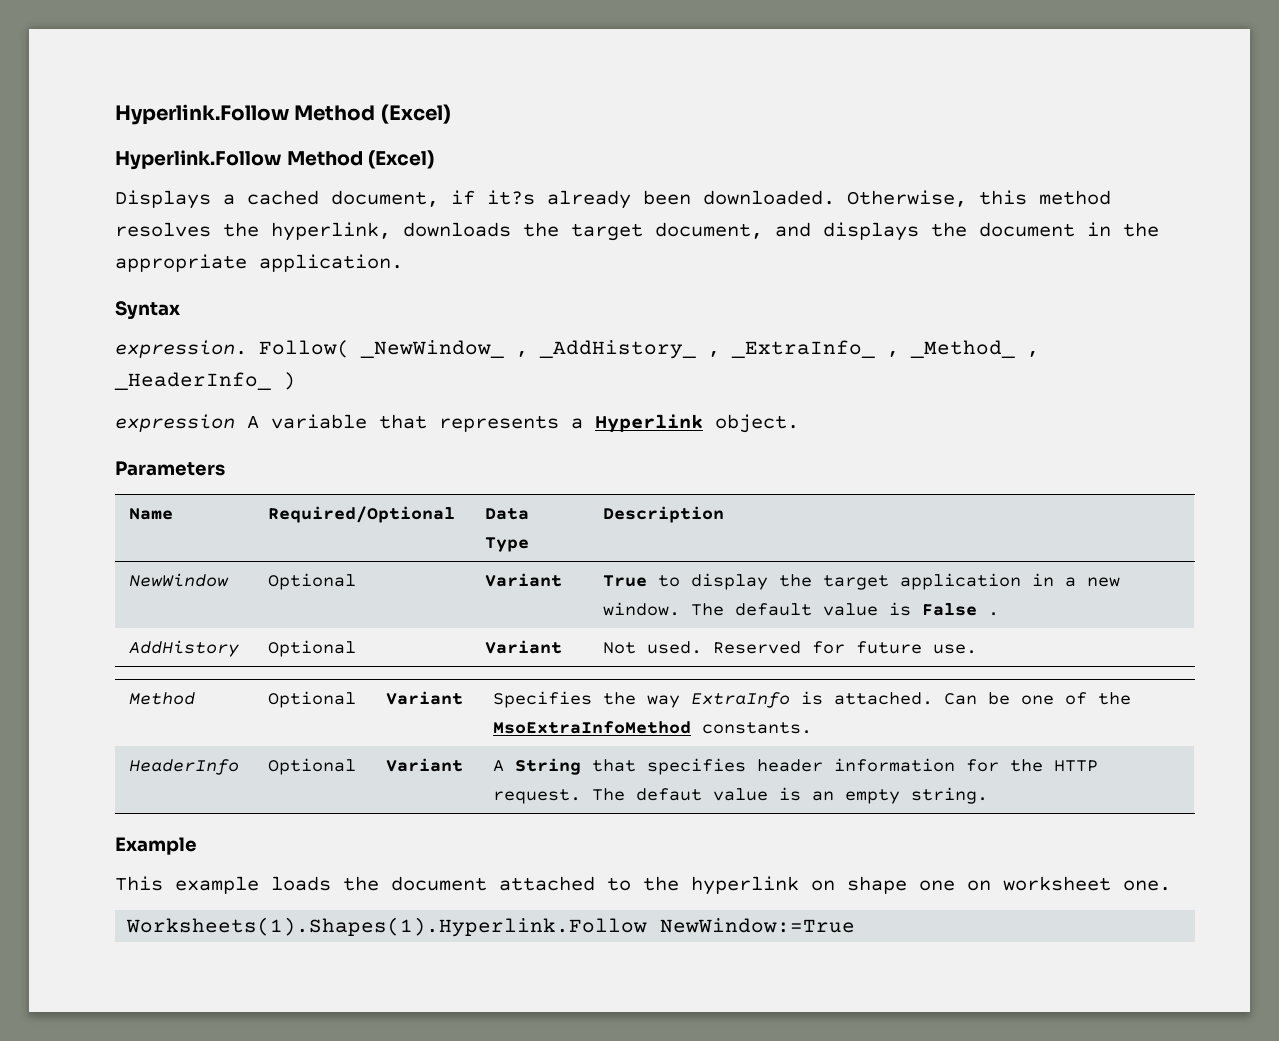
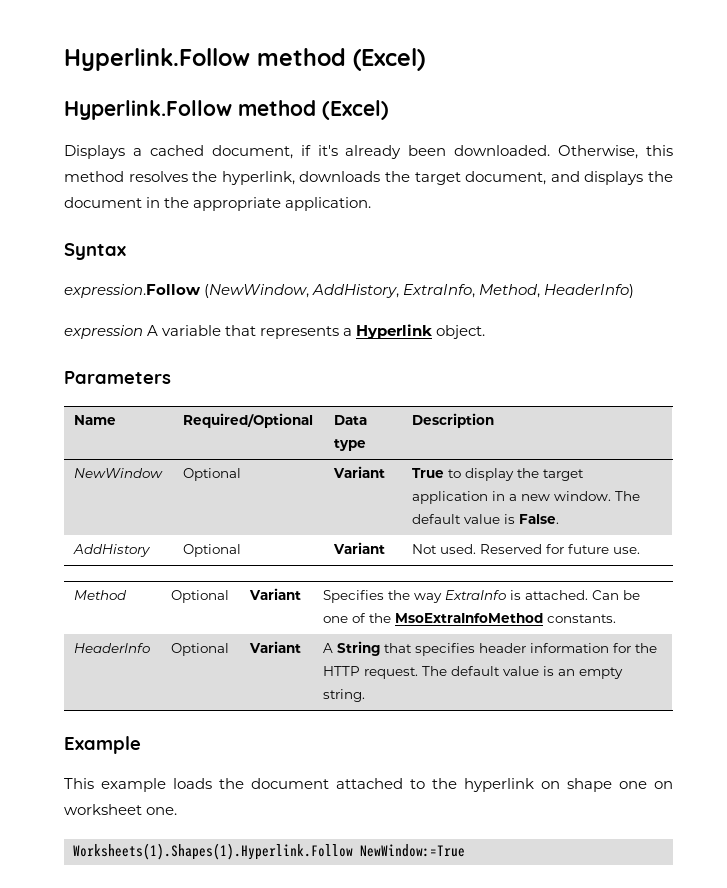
[115,104,376,125] Hyperlink.Follow Method -> [64,48,346,71] Hyperlink.Follow method
[287,151,364,166] Method -> [238,100,316,116] method
[487,190,535,205] it?s -> [317,145,338,156] it's
[115,340,1039,359] [114,372,295,390] expression. Follow( _NewWindow_ , _AddHistory_ , _ExtraInfo_ , _Method_ , _HeaderInfo_ ) -> [64,284,635,298] expression.Follow (NewWindow, AddHistory, ExtraInfo, Method, HeaderInfo)
[485,537,530,552] Type -> [334,439,367,451] type
[922,603,1000,616] False . -> [519,514,560,524] False.
[636,788,703,801] defaut -> [451,666,501,676] default

